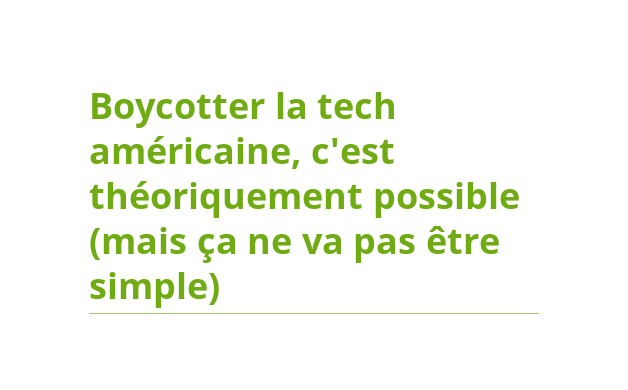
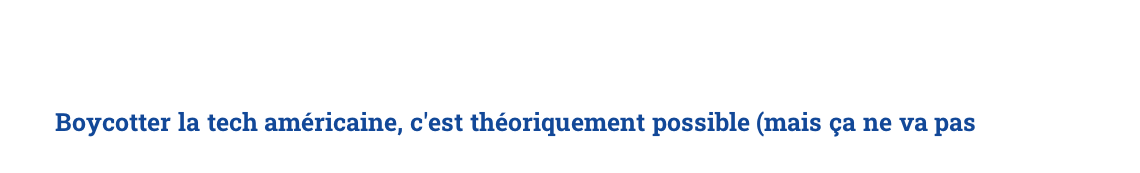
[425,226,500,254] [89,272,220,308] être simple) -> (977, 127) none

